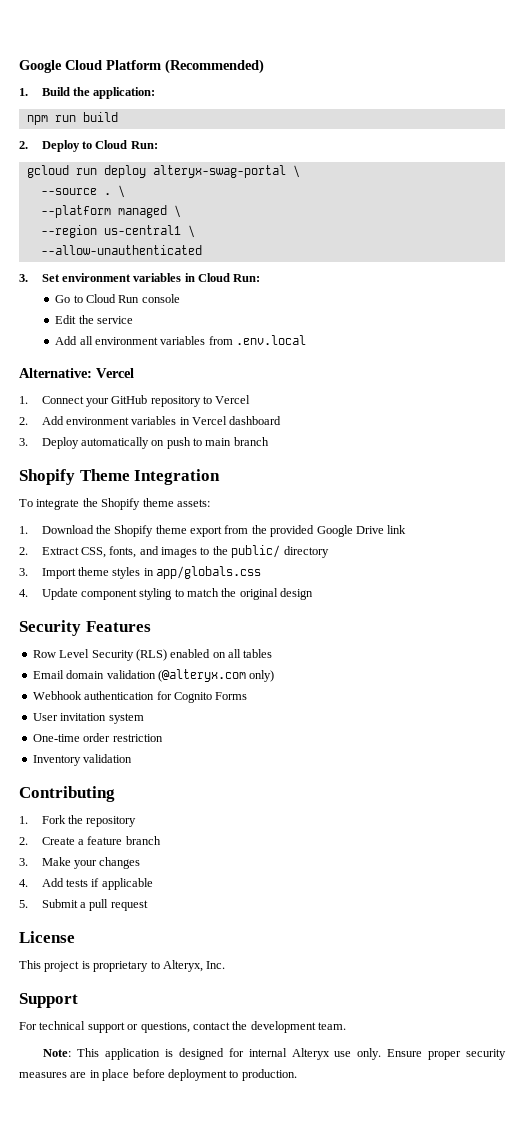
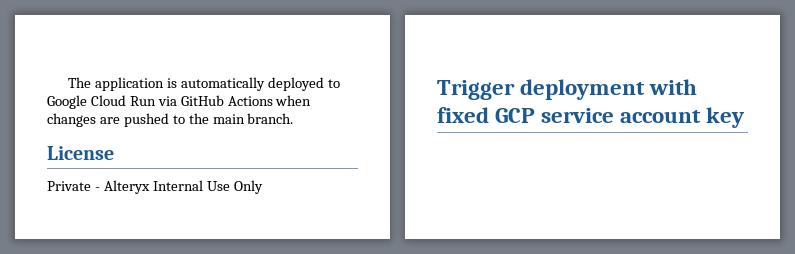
[19,59,264,74] [19,87,156,99] [26,112,118,125] [19,140,158,152] [26,165,300,178] [40,185,125,198] [40,205,181,218] [40,225,195,238] [40,245,202,255] [19,273,261,282] [55,294,180,303] [55,315,134,324] [55,335,307,345] [19,368,134,378] [19,395,251,407] [19,416,282,425] [19,437,269,449] [19,469,221,485] [19,498,210,510] [19,525,407,537] [19,545,329,558] [19,566,262,579] [19,588,314,600] [19,620,151,636] [32,649,273,661] [32,669,275,682] [32,691,248,703] [32,713,144,724] [32,733,163,742] [32,754,133,766] [19,786,115,802] [19,815,137,827] [19,836,161,845] [19,857,141,869] [19,878,153,890] [19,899,148,911] [19,931,75,943] [19,960,226,972] [19,993,78,1008] [19,1021,346,1033] [43,1048,506,1060] [19,1069,297,1081] Google Cloud Platform (Recommended) // 1. Build the application: // npm run build // 2. Deploy to Cloud Run: // gcloud run deploy alteryx-swag-portal \ // --source . \ // --platform managed \ // --region us-central1 \ // --allow-unauthenticated // 3. Set environment variables in Cloud Run: // Go to Cloud Run console // Edit the service // Add all environment variables from .env.local // Alternative: Vercel // 1. Connect your GitHub repository to Vercel // 2. Add environment variables in Vercel dashboard // 3. Deploy automatically on push to main branch // Shopify Theme Integration // To integrate the Shopify theme assets: // 1. Download the Shopify theme export from the provided Google Drive link // 2. Extract CSS, fonts, and images to the public/ directory // 3. Import theme styles in app/globals.css // 4. Update component styling to match the original design // Security Features // Row Level Security (RLS) enabled on all tables // Email domain validation (@alteryx.com only) // Webhook authentication for Cognito Forms // User invitation system // One-time order restriction // Inventory validation // Contributing // 1. Fork the repository // 2. Create a feature branch // 3. Make your changes // 4. Add tests if applicable // 5. Submit a pull request // License // This project is proprietary to Alteryx, Inc. // Support // For technical support or questions, contact the development team. // Note: This application is designed for internal Alteryx use only. Ensure proper security measures are in place before deployment to production. -> [68,77,340,91] [47,95,312,109] [47,113,294,127] [47,146,114,160] [47,180,263,194] [437,79,698,100] [437,107,745,128] The application is automatically deployed to Google Cloud Run via GitHub Actions when changes are pushed to the main branch. // License // Private - Alteryx Internal Use Only // Trigger deployment with fixed GCP service account key

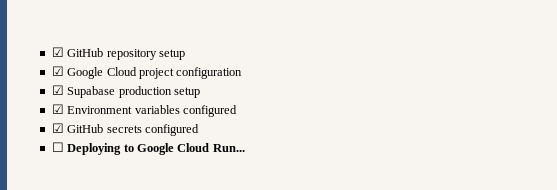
[68,77,340,91] [47,95,312,109] [47,113,294,127] [47,146,114,160] [47,180,263,194] [437,79,698,100] [437,107,745,128] The application is automatically deployed to Google Cloud Run via GitHub Actions when changes are pushed to the main branch. // License // Private - Alteryx Internal Use Only // Trigger deployment with fixed GCP service account key -> [51,47,185,60] [51,66,243,79] [51,85,200,98] [51,104,237,117] [51,123,199,136] [51,142,245,155] ☑ GitHub repository setup // ☑ Google Cloud project configuration // ☑ Supabase production setup // ☑ Environment variables configured // ☑ GitHub secrets configured // ☐ Deploying to Google Cloud Run...

